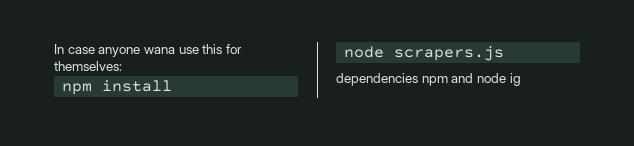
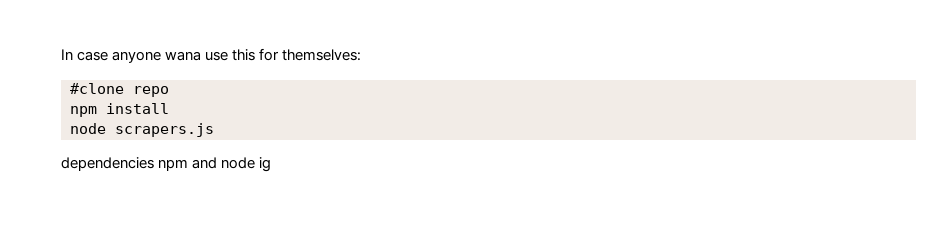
(122, 66) none -> [70,83,169,97] // #clone repo

